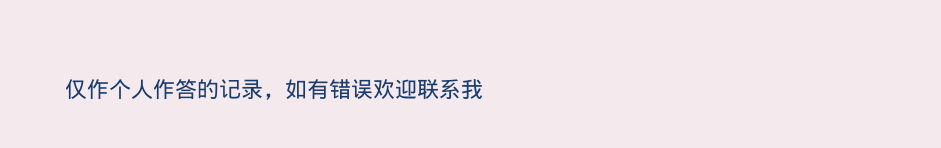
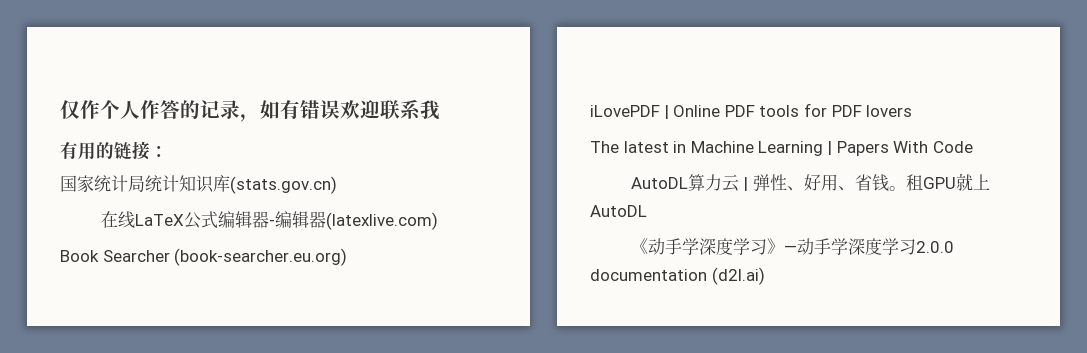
(483, 89) none -> [60,141,168,160] [60,175,337,194] [101,211,439,230] [60,248,348,266] [590,103,913,119] [590,141,973,156] [631,173,990,192] [590,205,647,217] [631,238,955,255] [590,267,765,285] // 有用的链接： // 国家统计局统计知识库(stats.gov.cn) // 在线LaTeX公式编辑器-编辑器(latexlive.com) // Book Searcher (book-searcher.eu.org) // iLovePDF | Online PDF tools for PDF lovers // The latest in Machine Learning | Papers With Code // AutoDL算力云 | 弹性、好用、省钱。租GPU就上AutoDL // 《动手学深度学习》—动手学深度学习2.0.0 documentation (d2l.ai)

